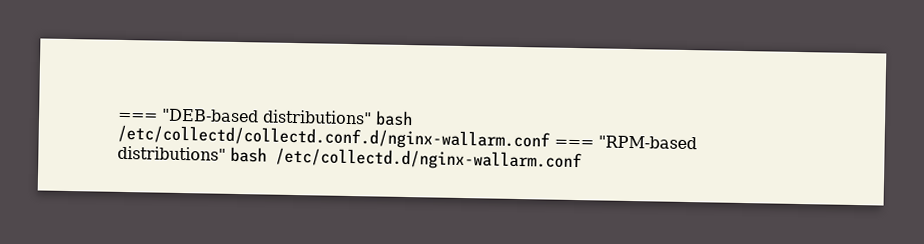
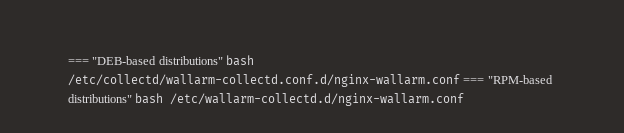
[117,124,550,151] /etc/collectd/collectd.conf.d/nginx-wallarm.conf -> [68,74,460,87] /etc/collectd/wallarm-collectd.conf.d/nginx-wallarm.conf
[275,147,582,172] /etc/collectd.d/nginx-wallarm.conf -> [170,93,465,106] /etc/wallarm-collectd.d/nginx-wallarm.conf

